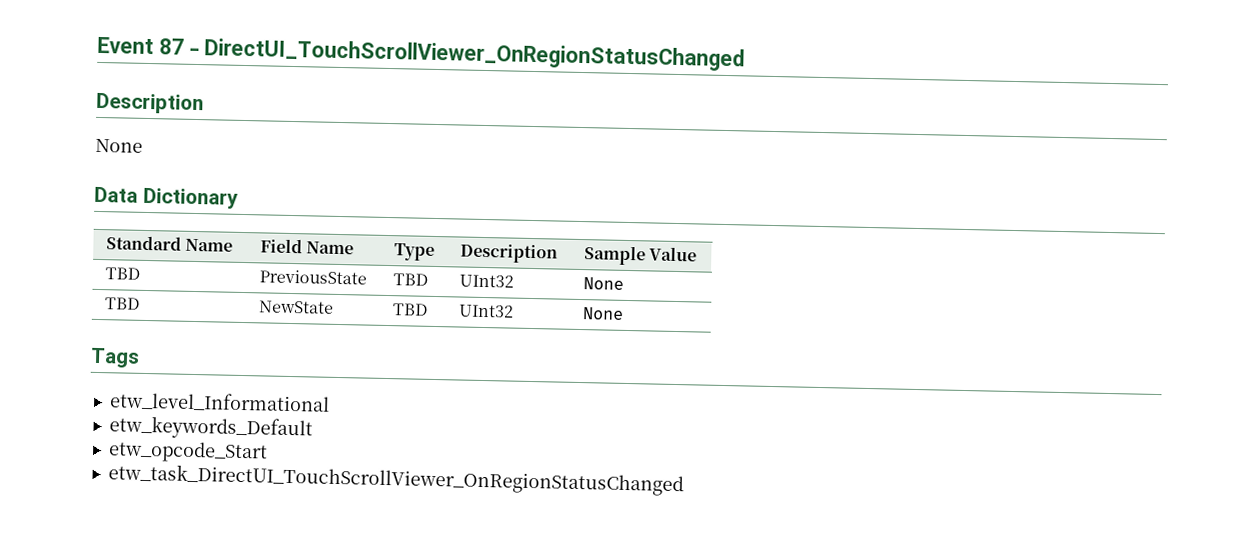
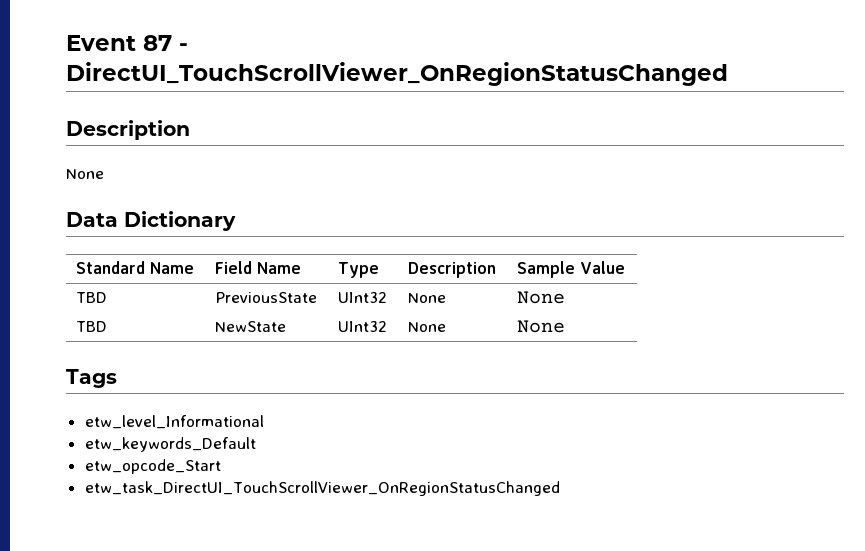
[392,273,428,286] [458,274,514,288] TBD | UInt32 -> [337,292,387,303] [407,293,446,303] UInt32 | None
[392,303,428,316] [457,304,514,318] TBD | UInt32 -> [337,321,387,332] [407,322,446,332] UInt32 | None

